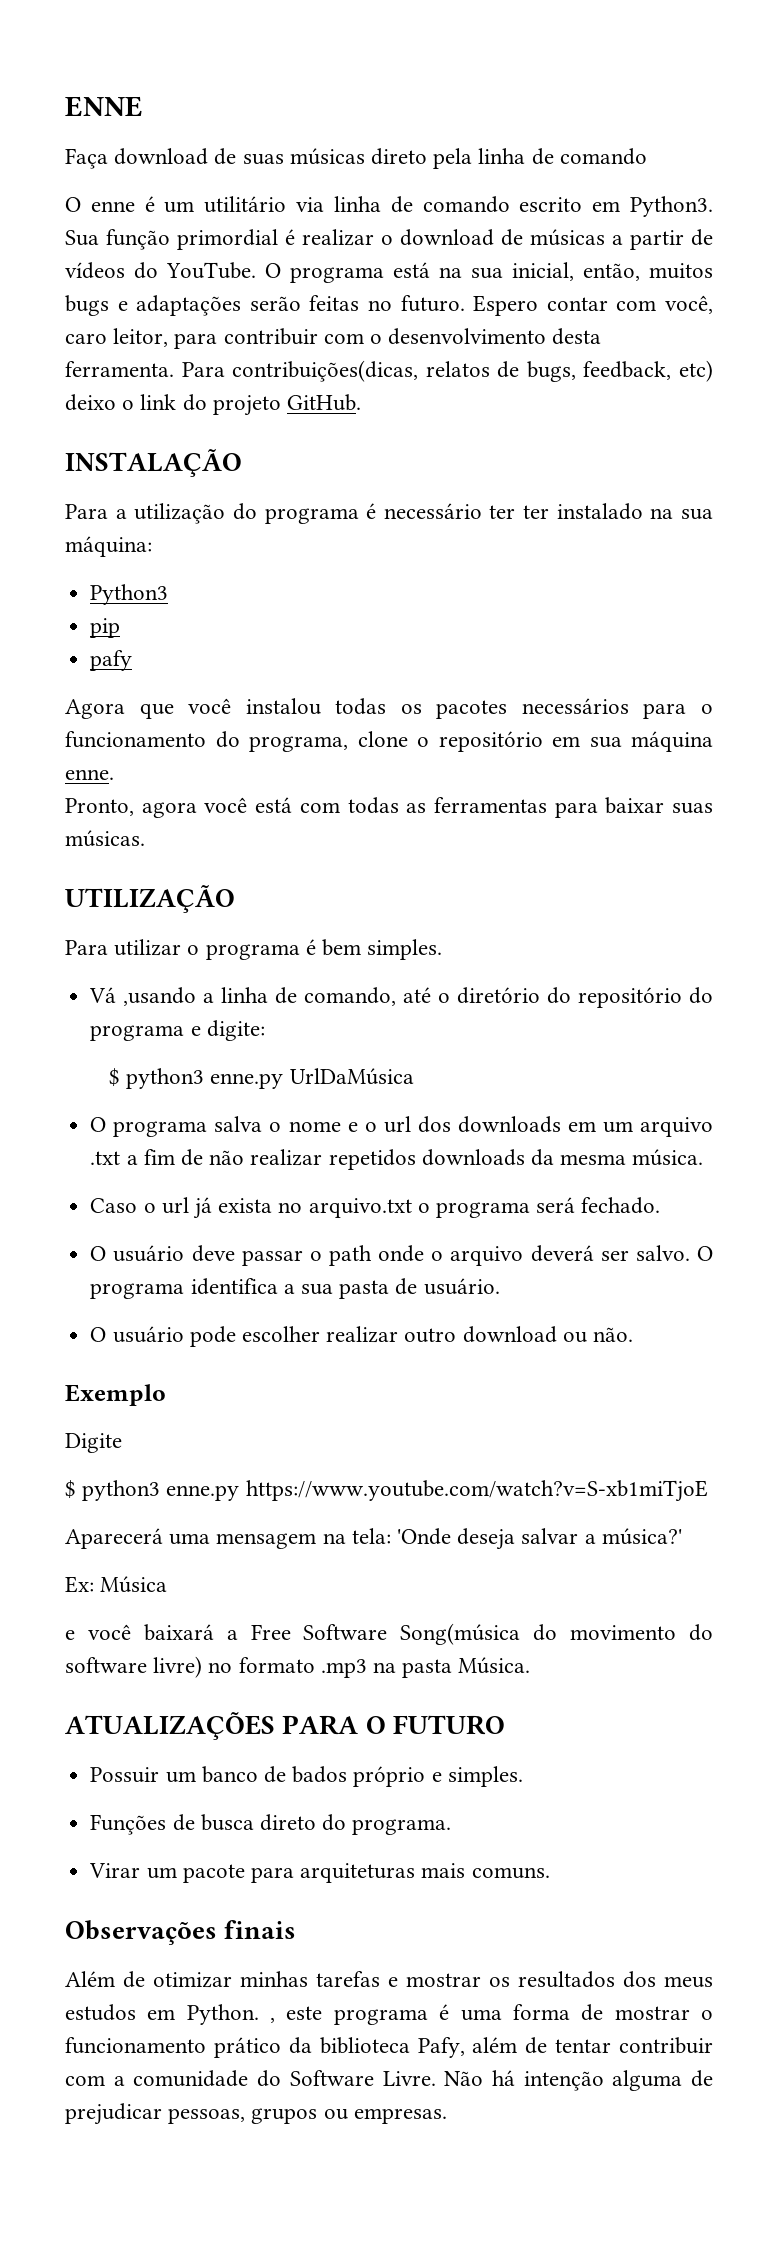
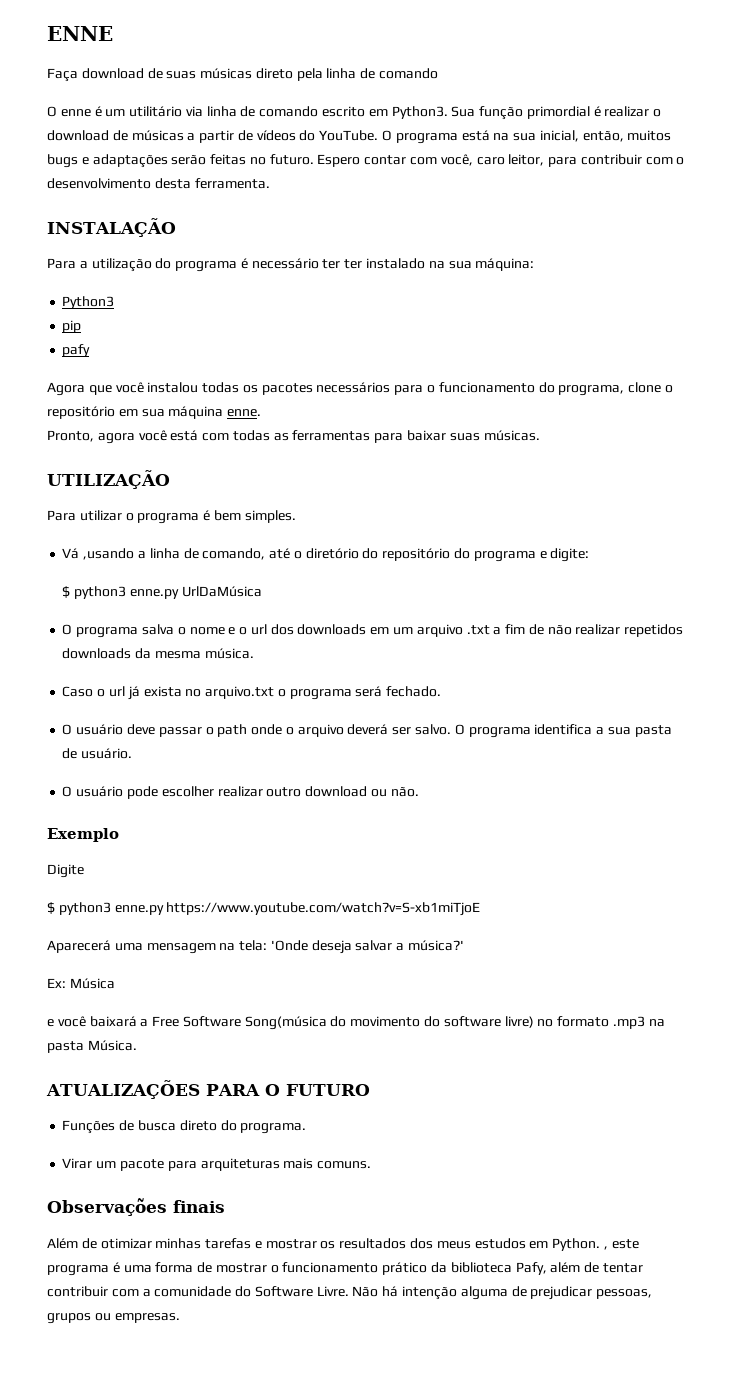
[181,360,713,382] [65,394,362,416] Para contribuições(dicas, relatos de bugs, feedback, etc) deixo o link do projeto GitHub. -> (270, 183) none
[90,1766,523,1787] // Possuir um banco de bados próprio e simples. -> (370, 1090) none

